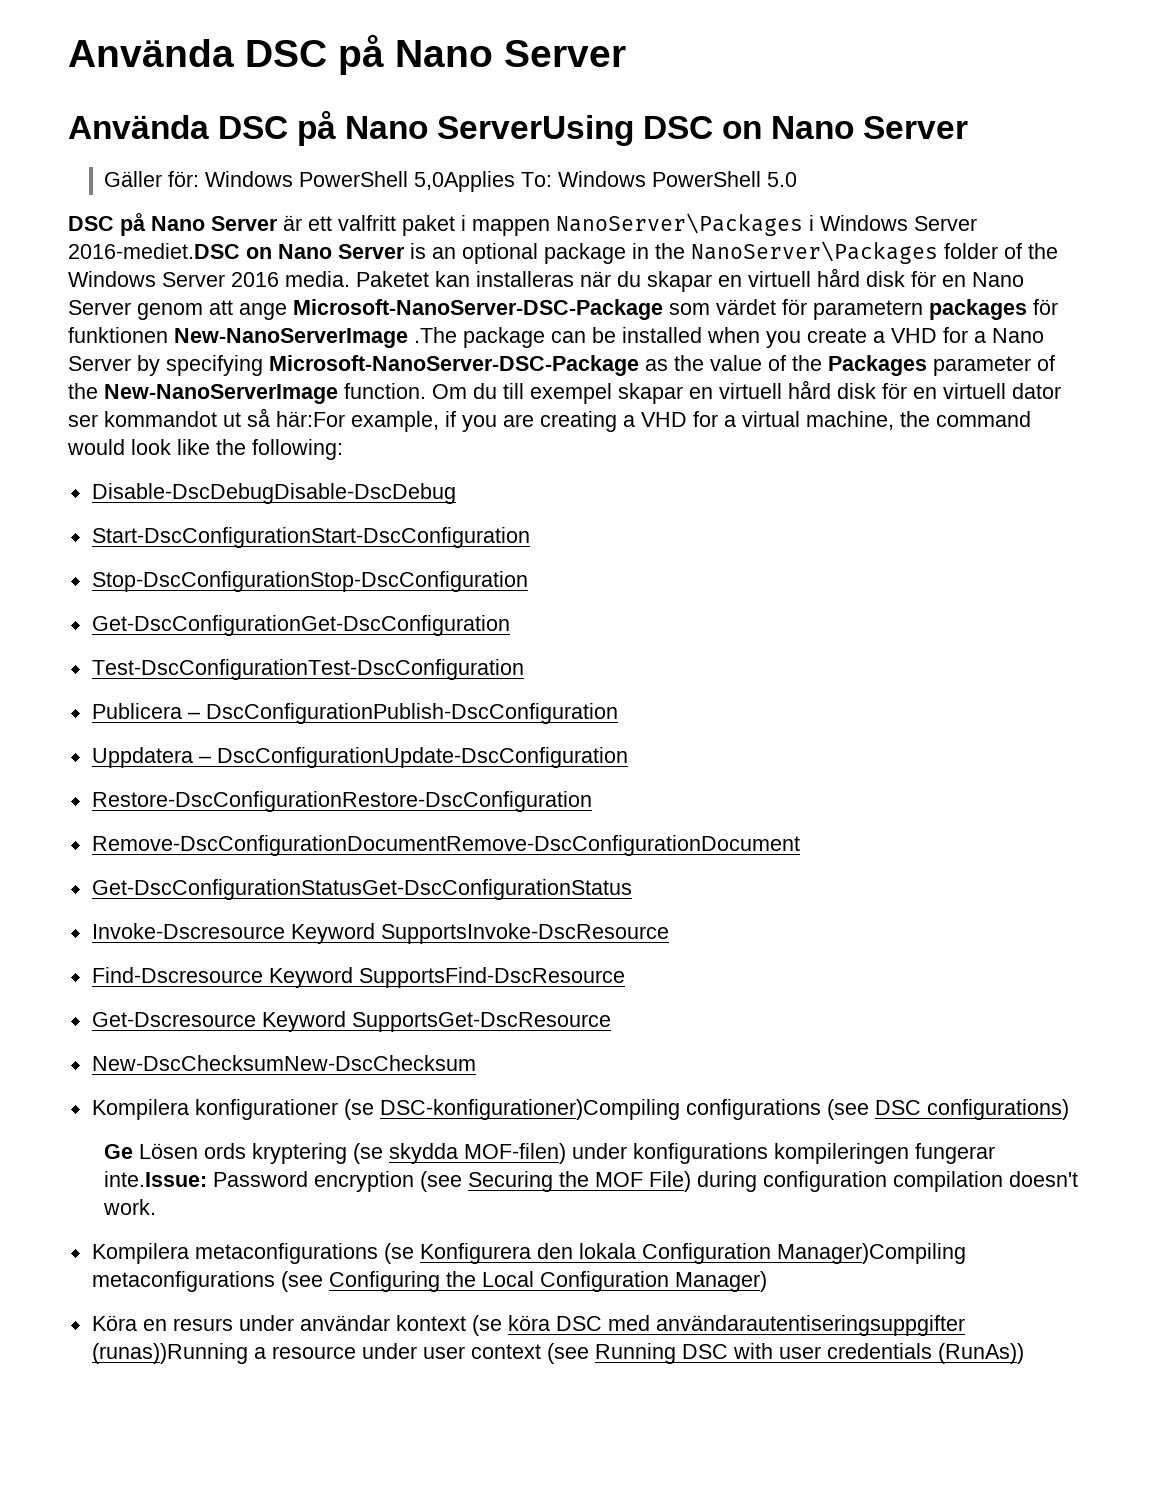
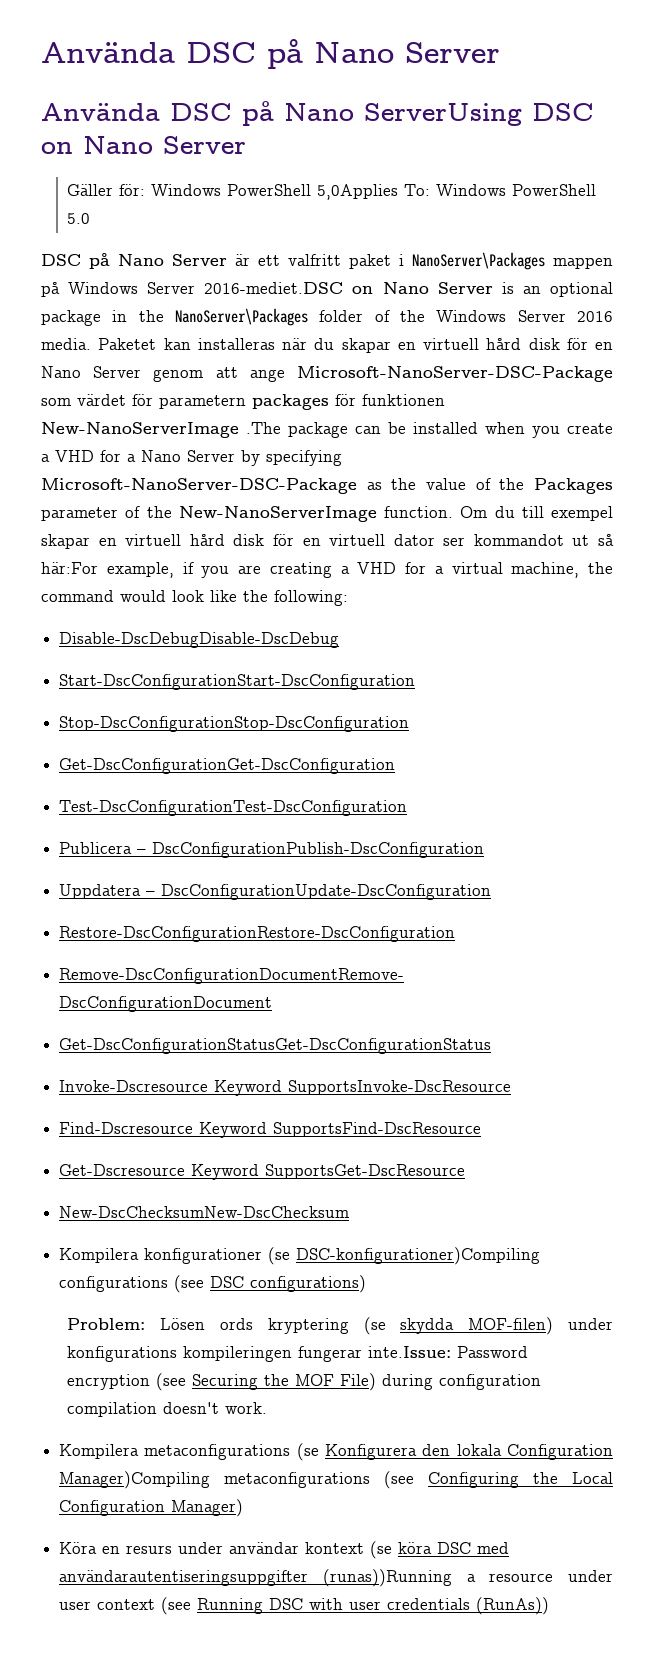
[472,213,814,236] mappen NanoServer\Packages i -> [412,252,613,270] [41,282,60,297] NanoServer\Packages mappen på
[104,1144,134,1159] Ge -> [67,1318,146,1330] Problem:

